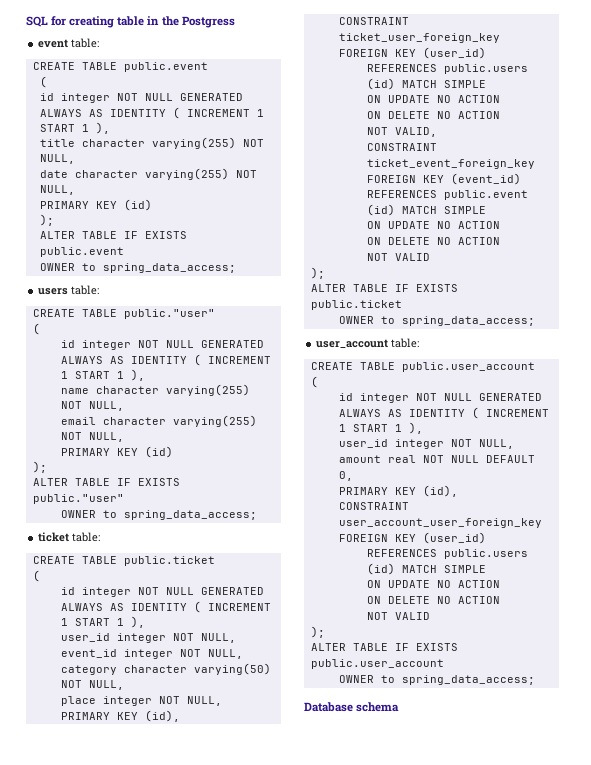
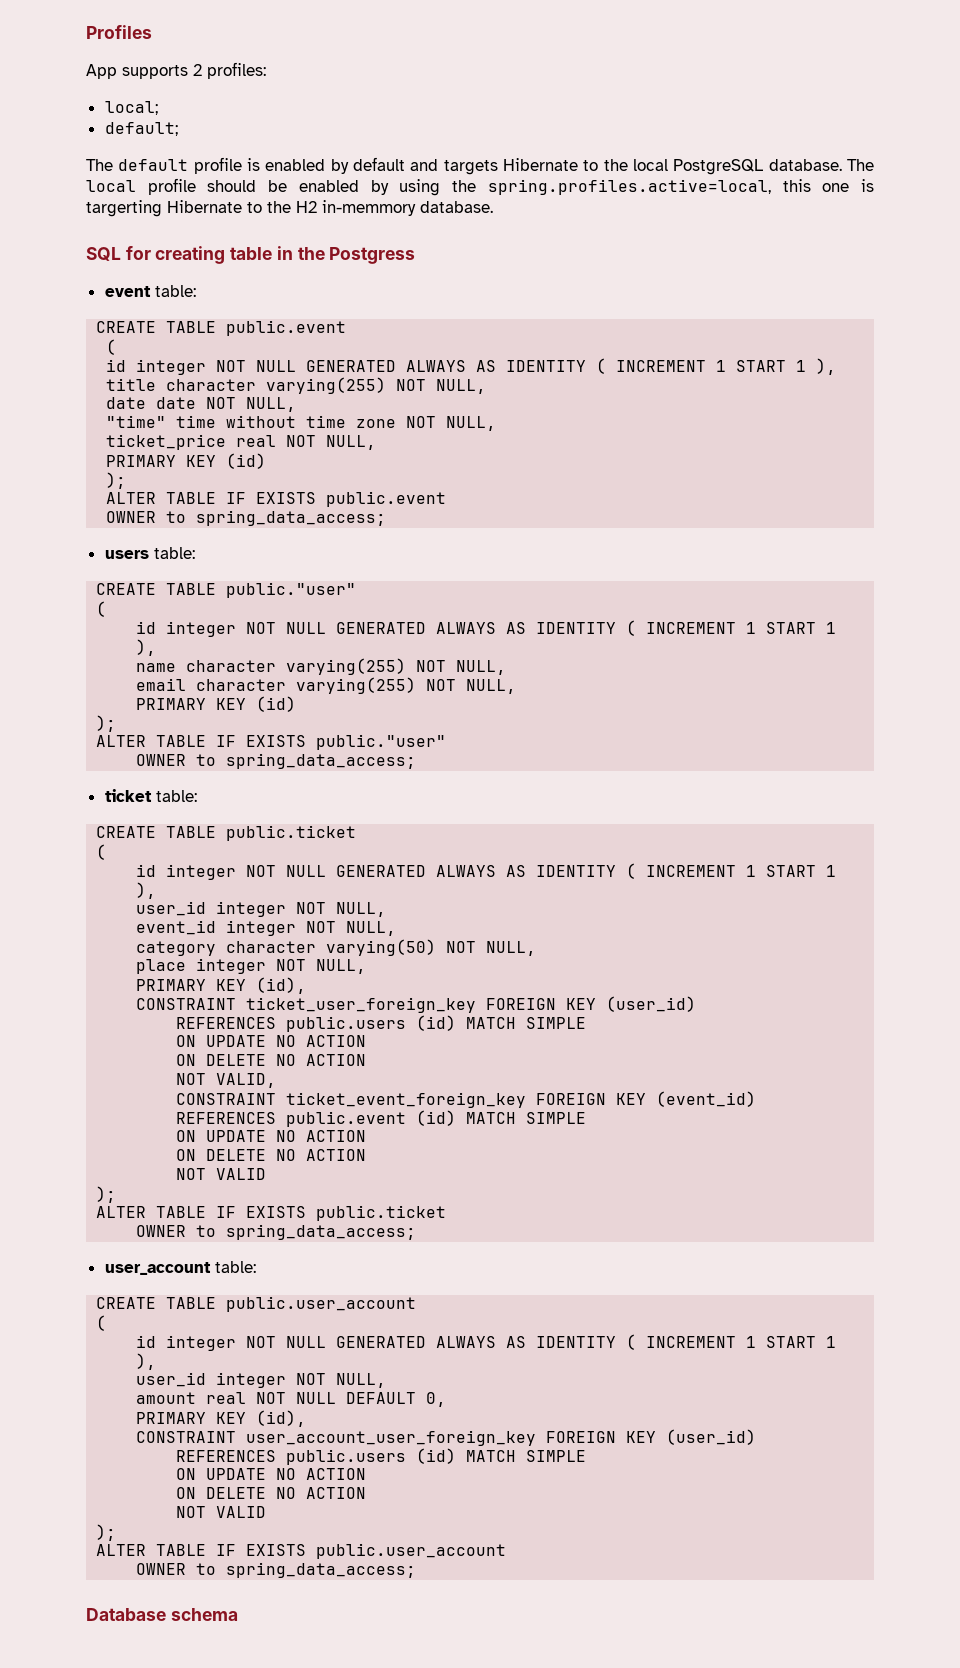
(26, 21) none -> [86,25,152,39] [86,62,266,79] [104,101,158,115] [104,122,178,136] [86,157,875,175] [86,178,875,196] [86,200,493,217] Profiles // App supports 2 profiles: // local; // default; // The default profile is enabled by default and targets Hibernate to the local PostgreSQL database. The local profile should be enabled by using the spring.profiles.active=local, this one is targerting Hibernate to the H2 in-memmory database. //
[74,168,229,180] character varying(255) -> [156,397,297,412] [106,415,497,431] [106,434,277,450] date NOT NULL, // "time" time without time zone NOT NULL, // ticket_price real

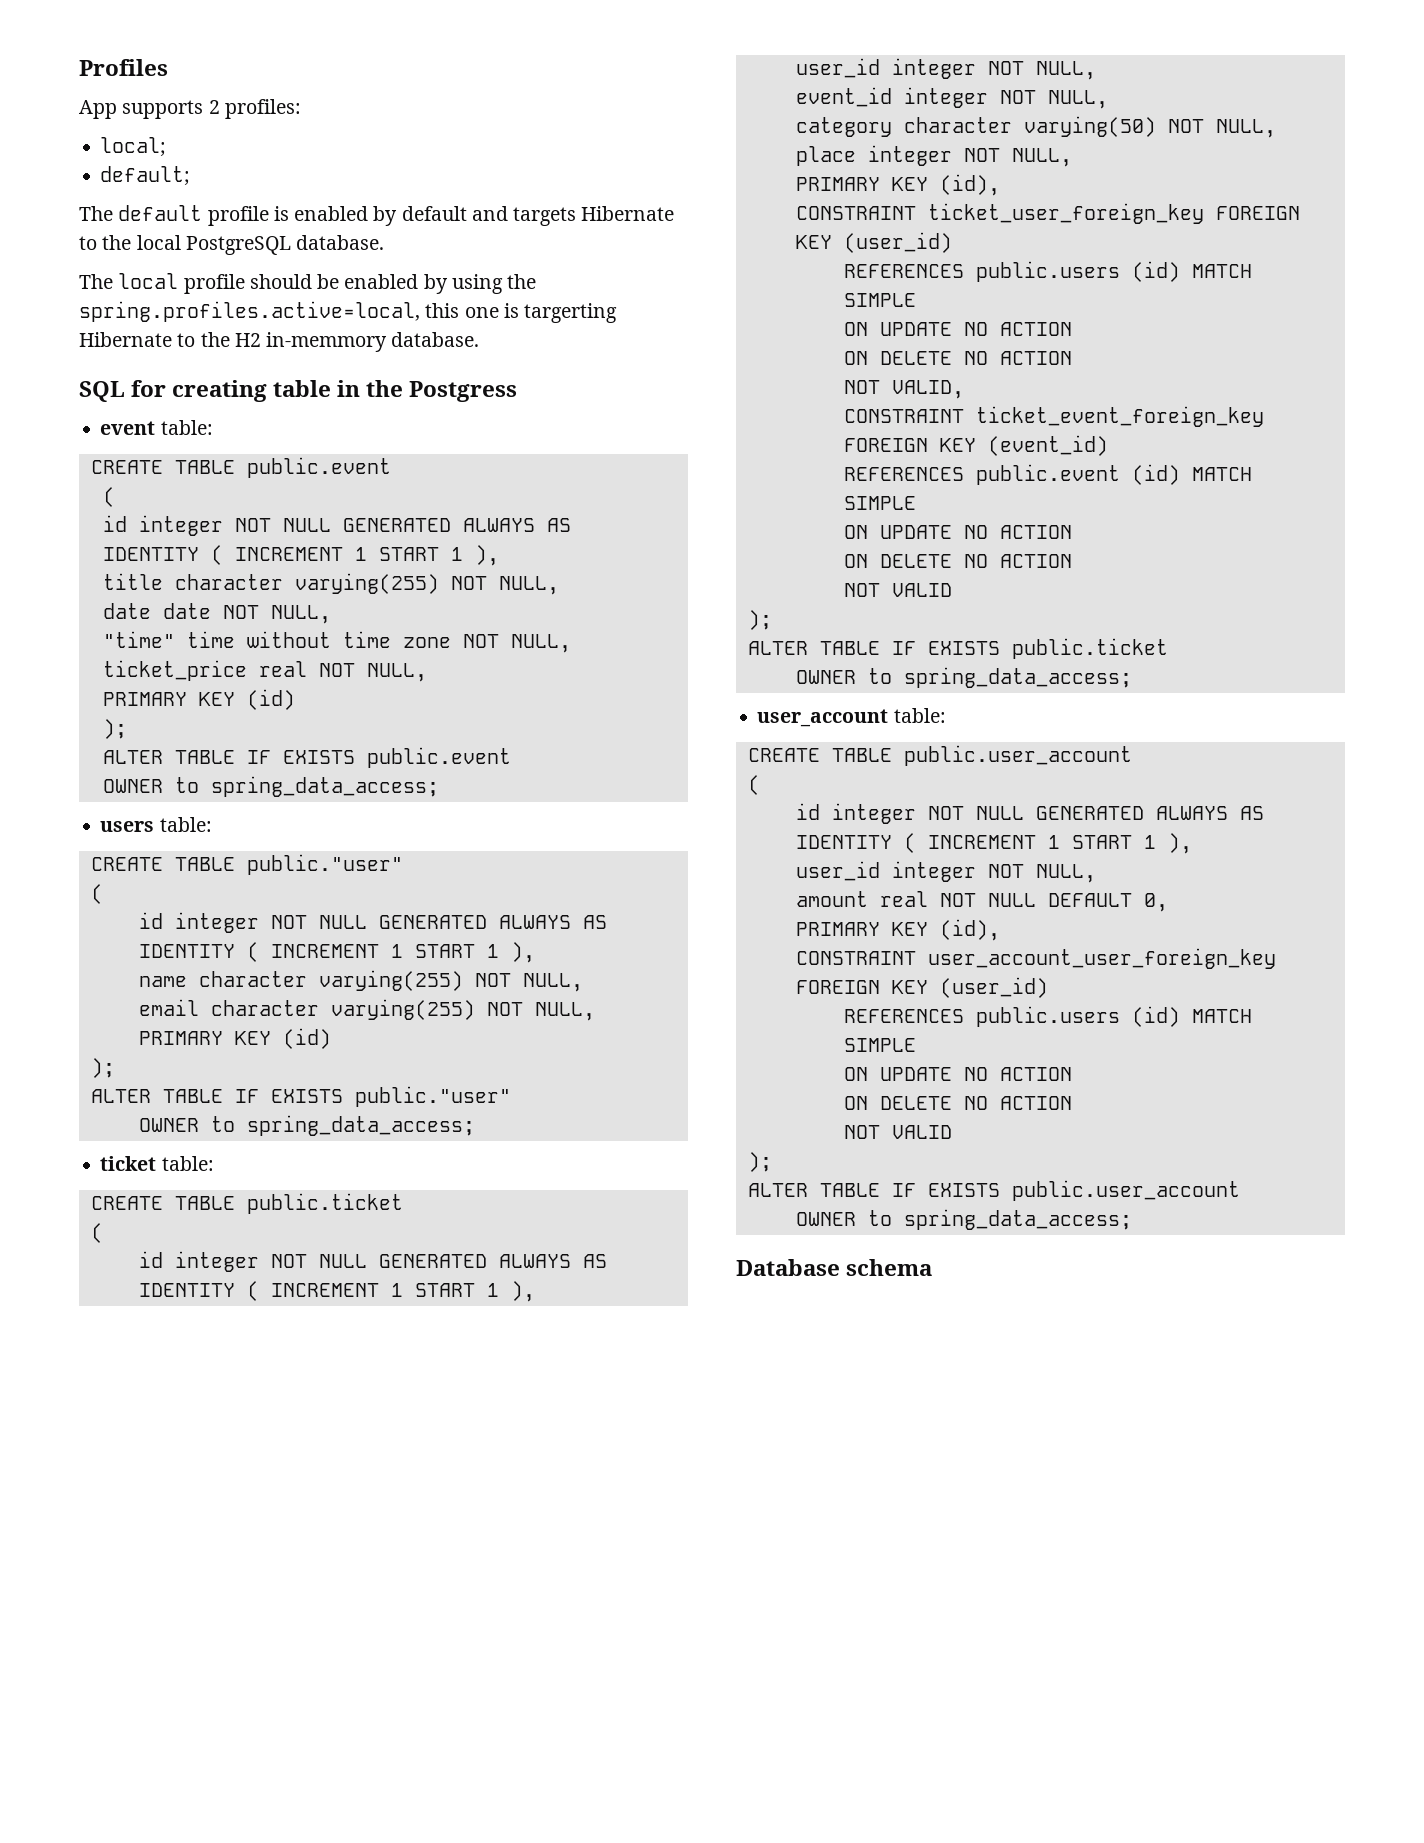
(842, 165) none -> (385, 242) //

